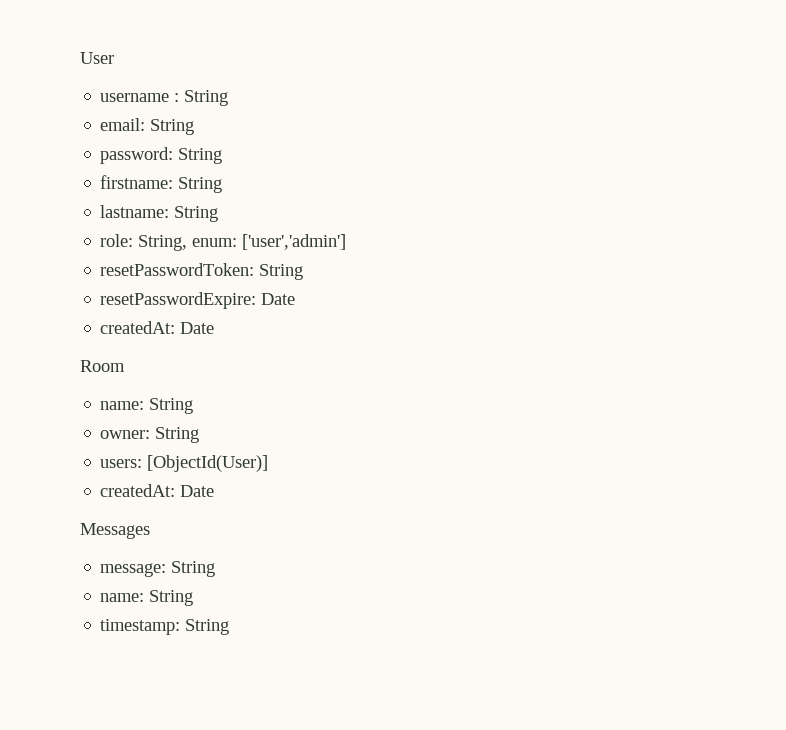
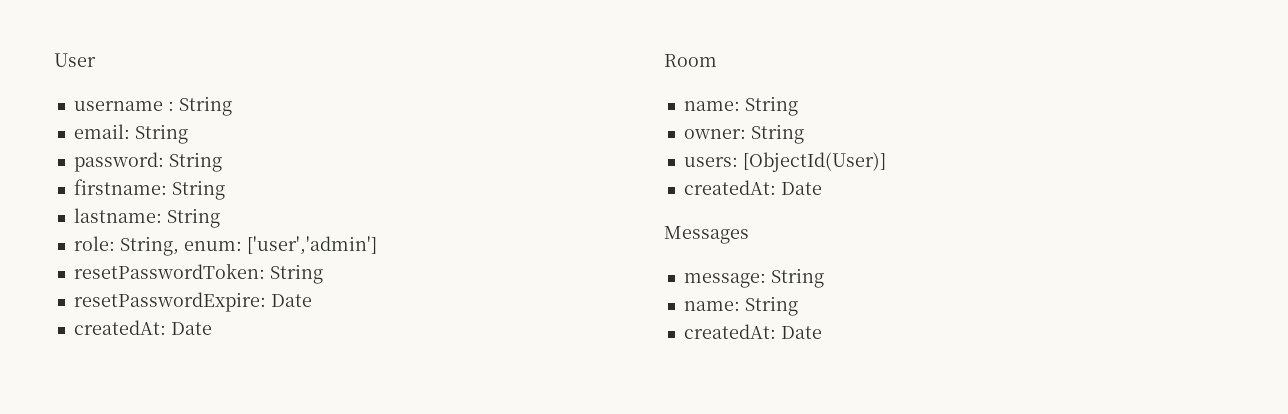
[100,619,230,635] timestamp: String -> [683,324,822,339] createdAt: Date

